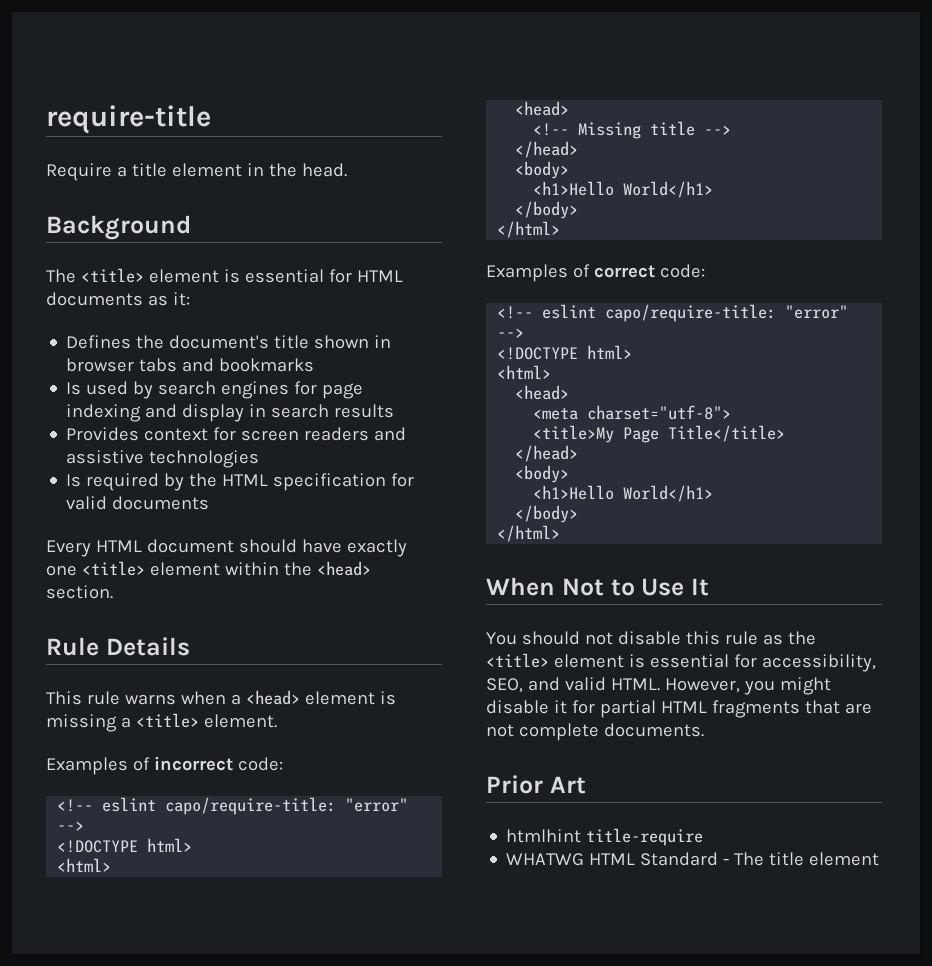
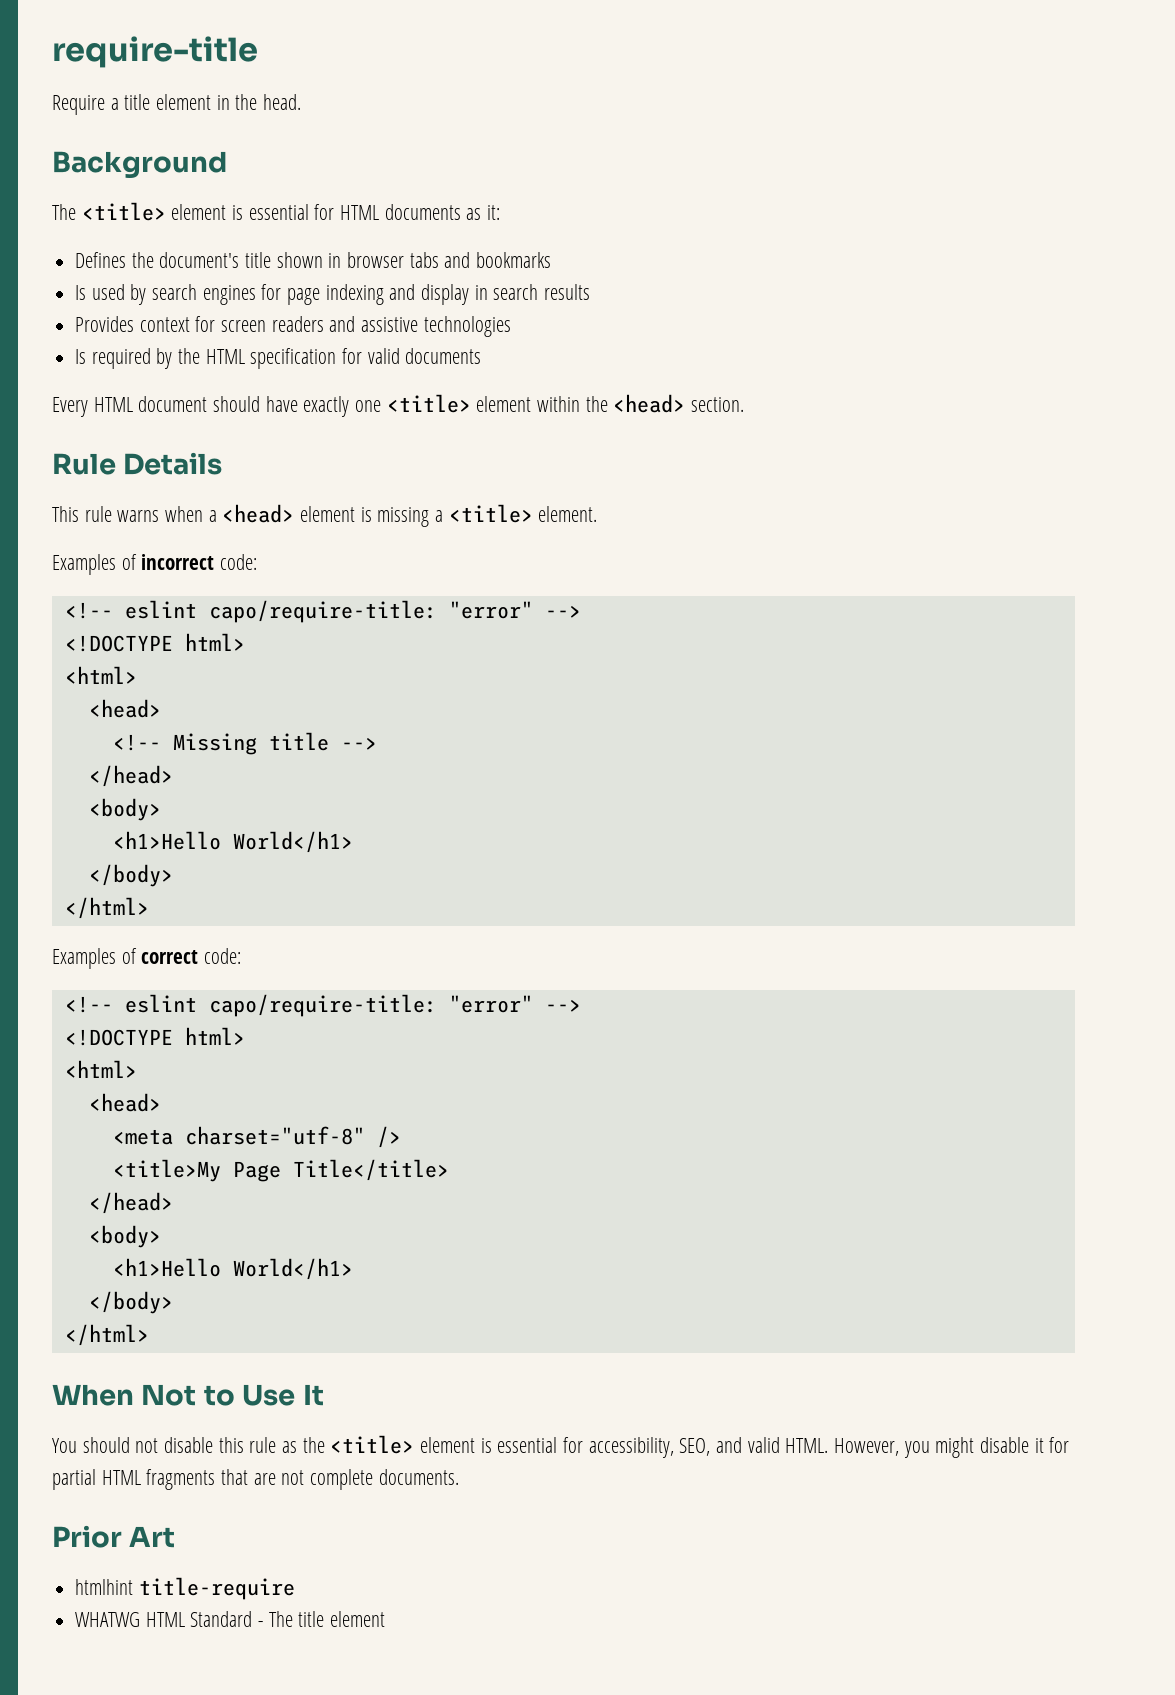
[587,405,732,420] charset="utf-8"> -> [184,1126,401,1148] charset="utf-8" />

